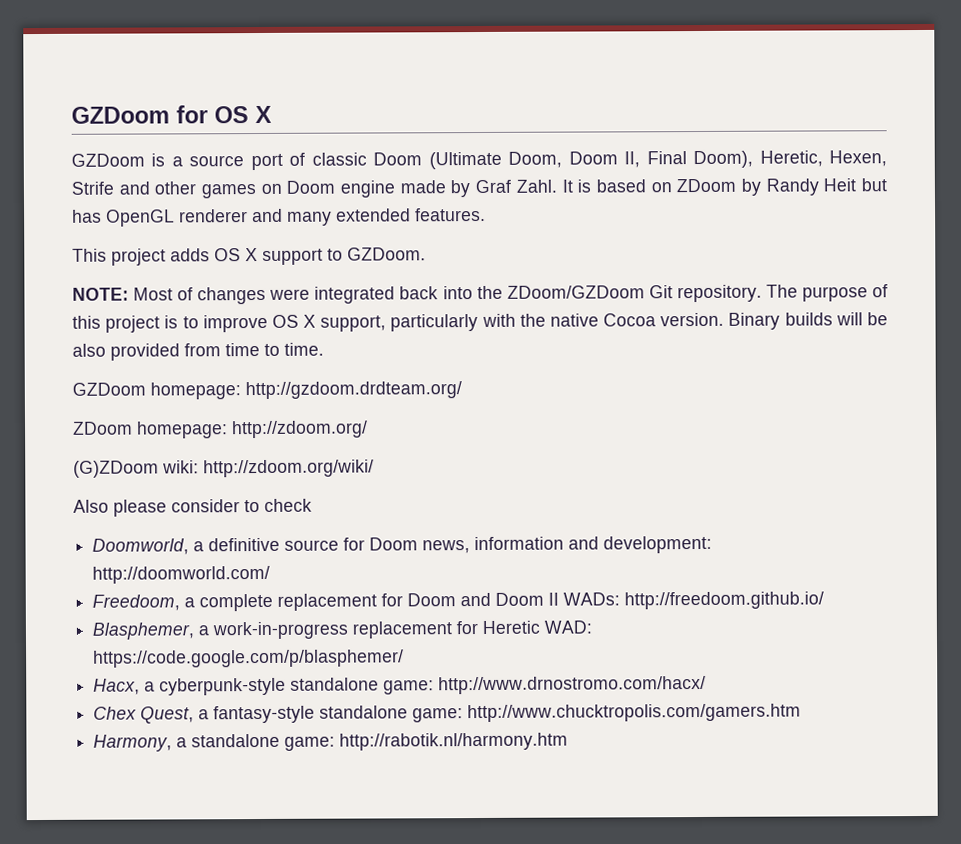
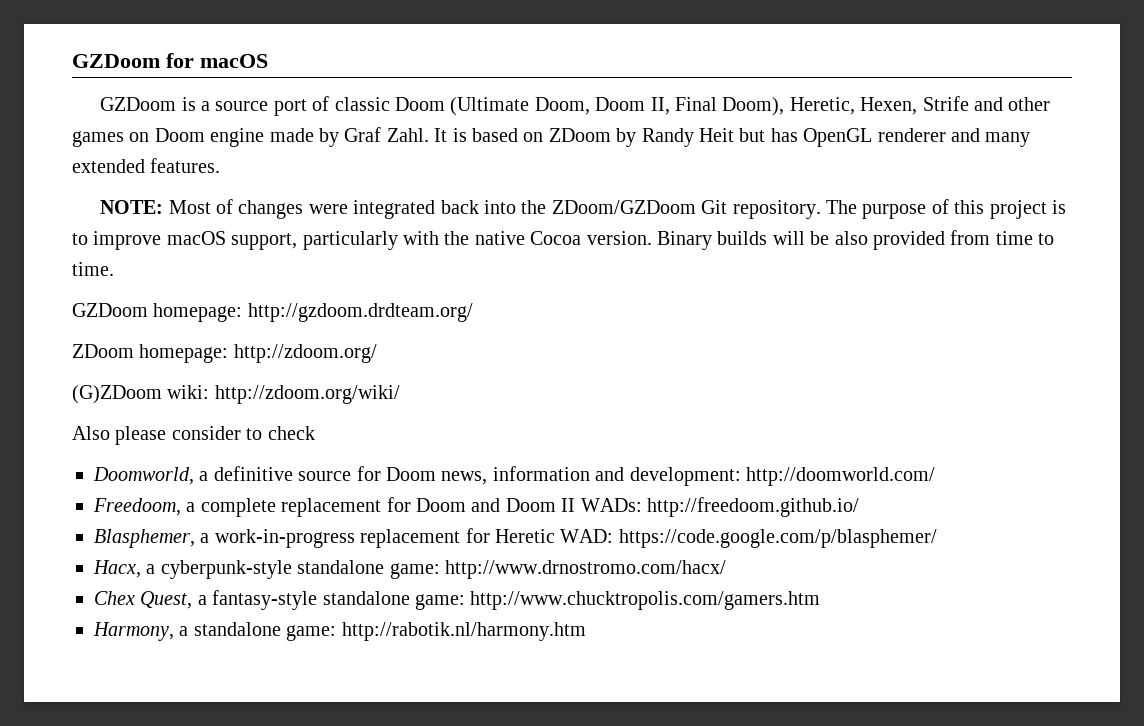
[214,105,272,124] OS X -> [200,54,268,68] macOS
[72,247,426,266] // This project adds OS X support to GZDoom. -> (221, 165) none
[271,314,317,328] OS X -> [166,231,226,245] macOS

